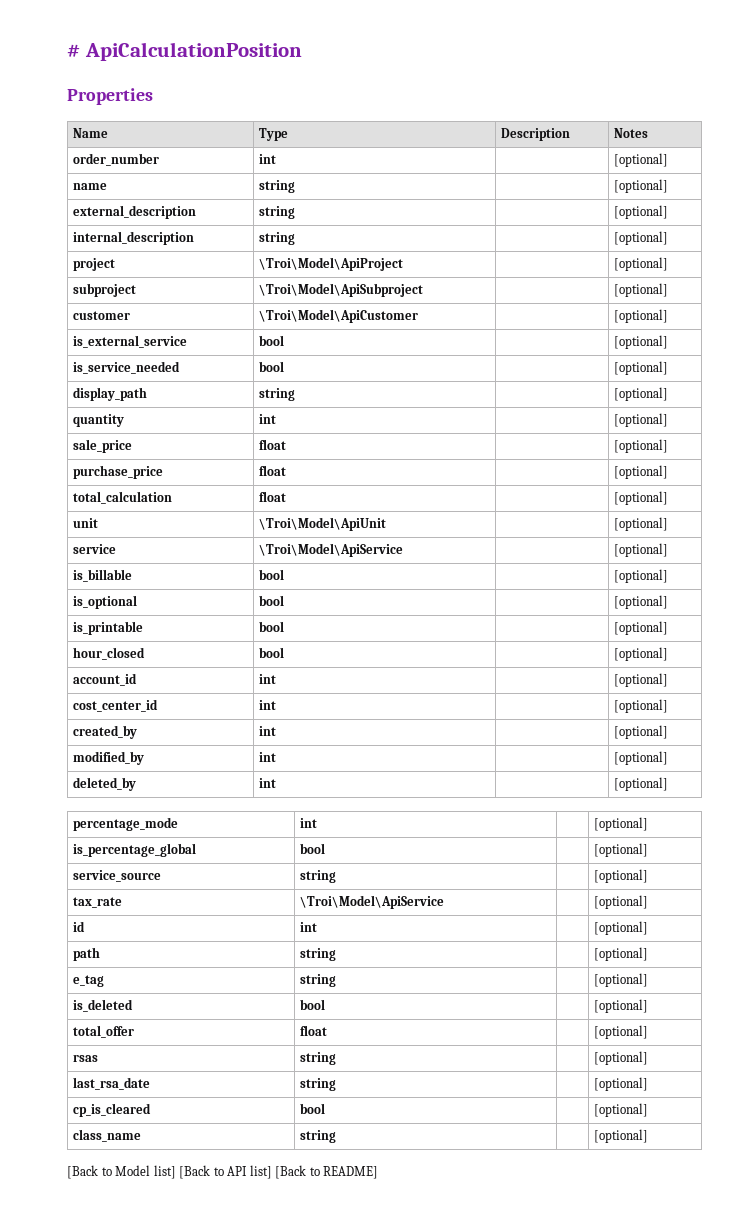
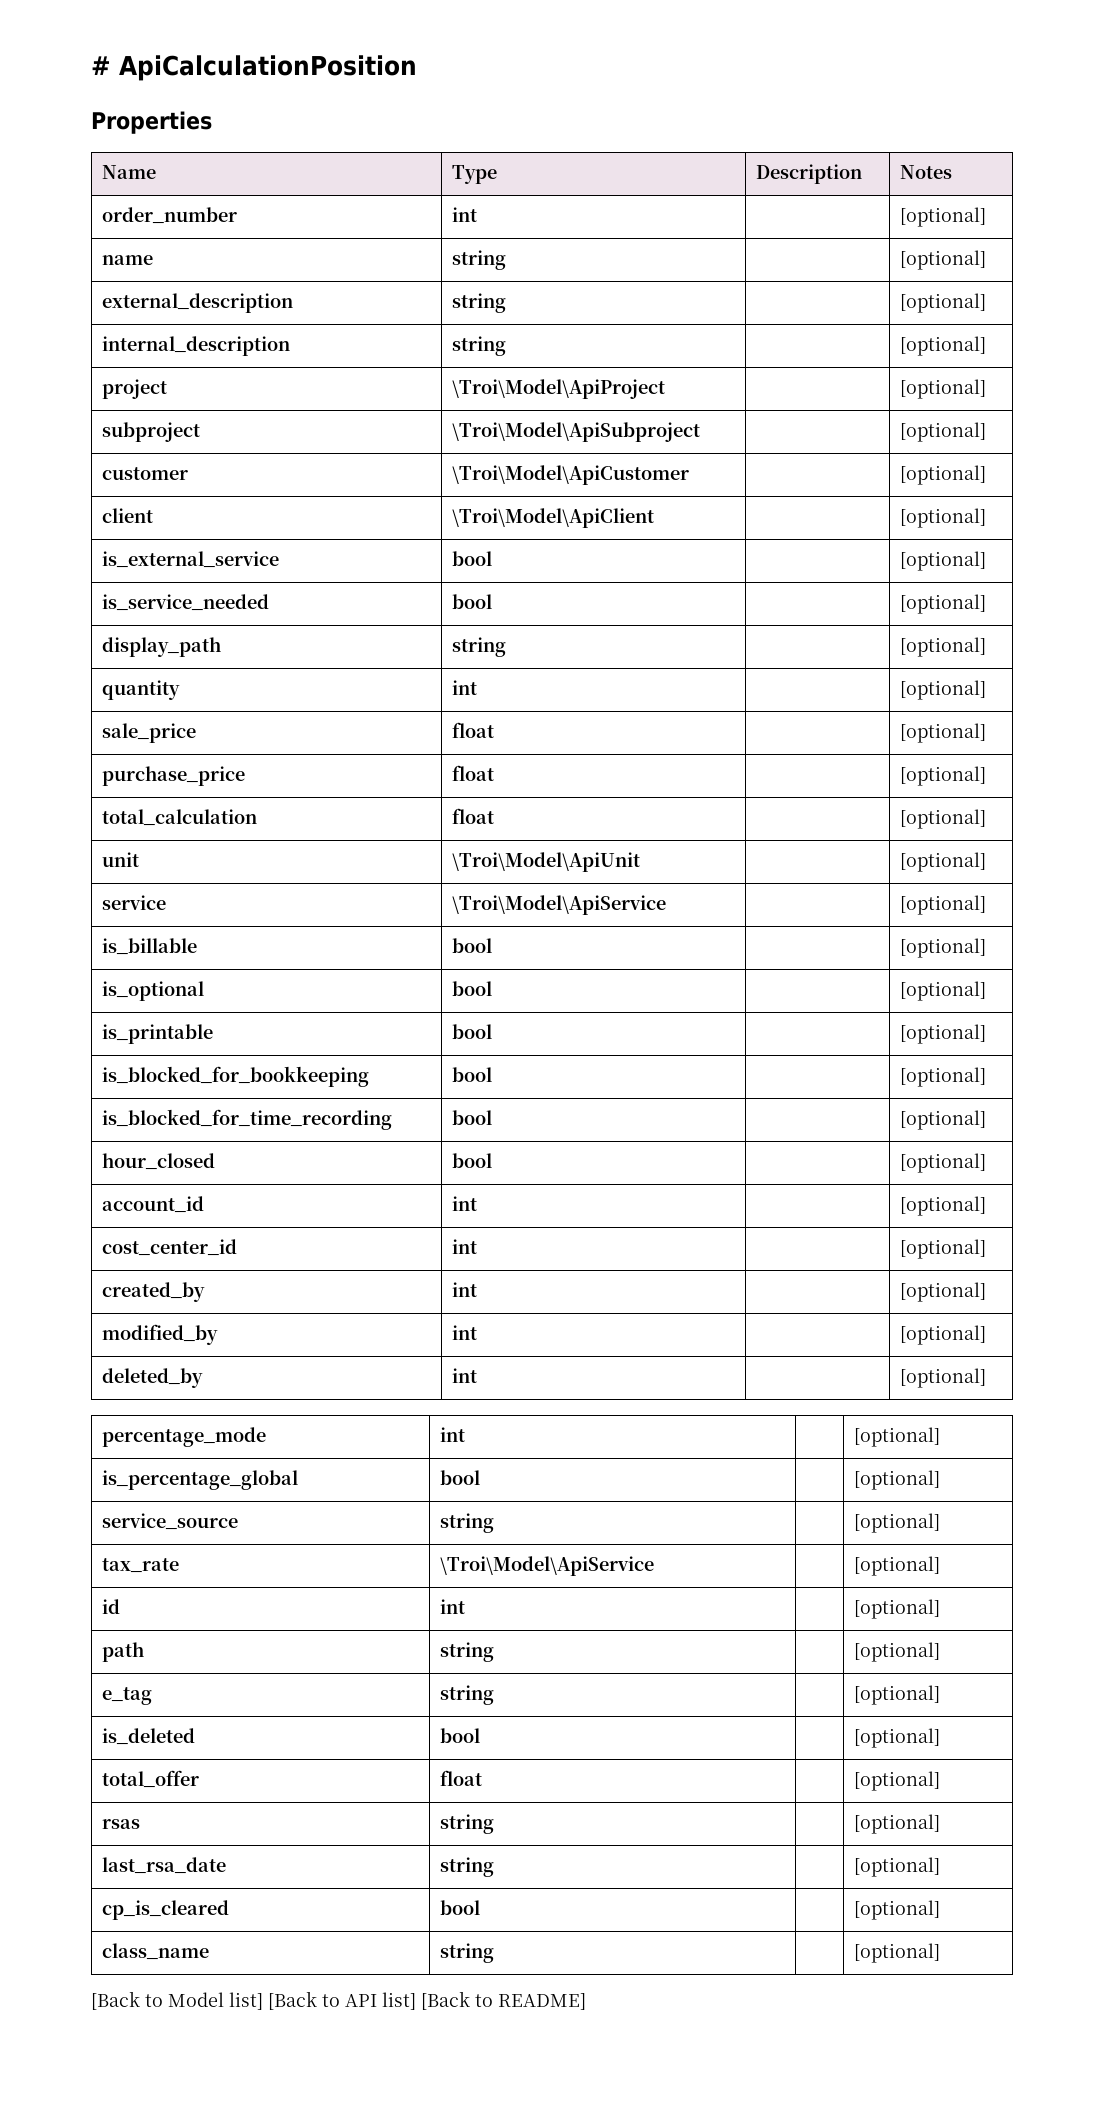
(669, 316) none -> [102,508,154,523] [452,508,655,528] [900,508,987,528] // client | \Troi\Model\ApiClient | | [optional]
(669, 628) none -> [102,1066,370,1087] [452,1067,493,1082] [900,1067,987,1087] [102,1109,393,1130] [452,1110,493,1125] [900,1110,987,1130] // is_blocked_for_bookkeeping | bool | | [optional] // is_blocked_for_time_recording | bool | | [optional]

